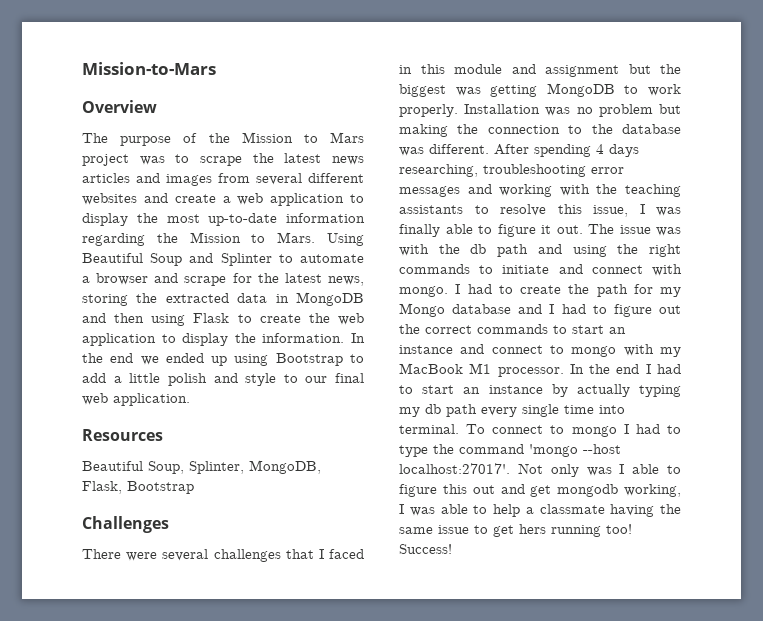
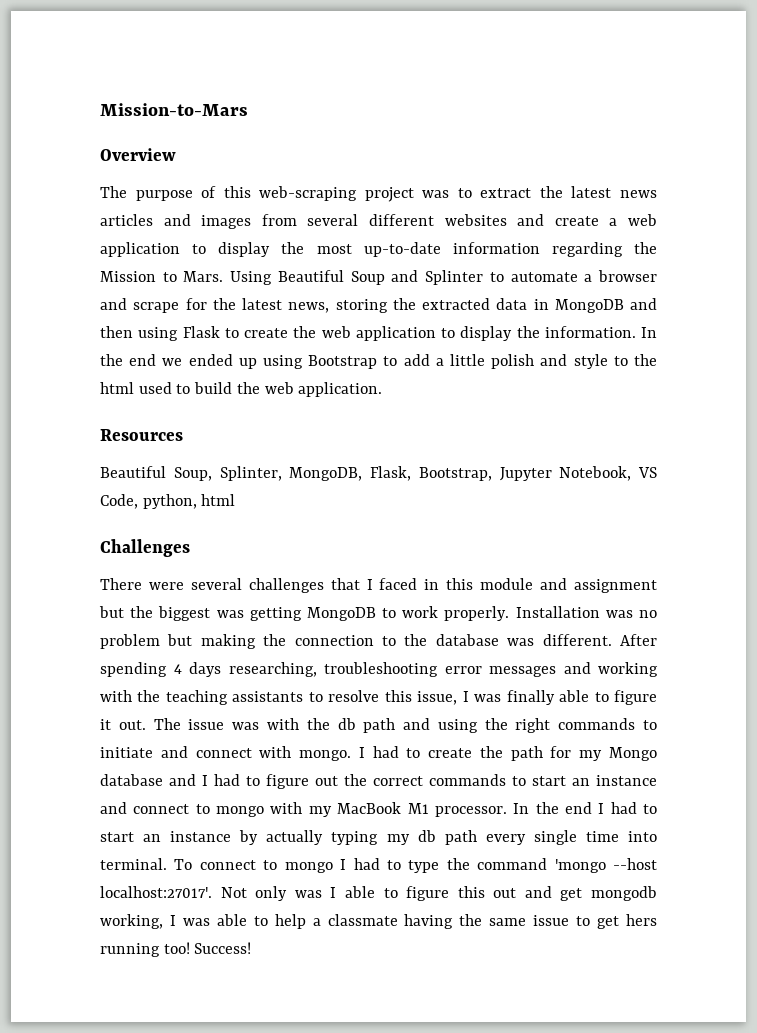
[208,132,364,143] the Mission to Mars -> [223,186,358,201] this web-scraping
[200,156,242,166] scrape -> [480,188,532,198] extract
[305,373,364,383] our final -> [634,354,657,366] [100,382,260,394] the html used to build the
[127,481,194,494] Bootstrap -> [418,466,657,481] [100,494,236,509] Bootstrap, Jupyter Notebook, VS Code, python, html

